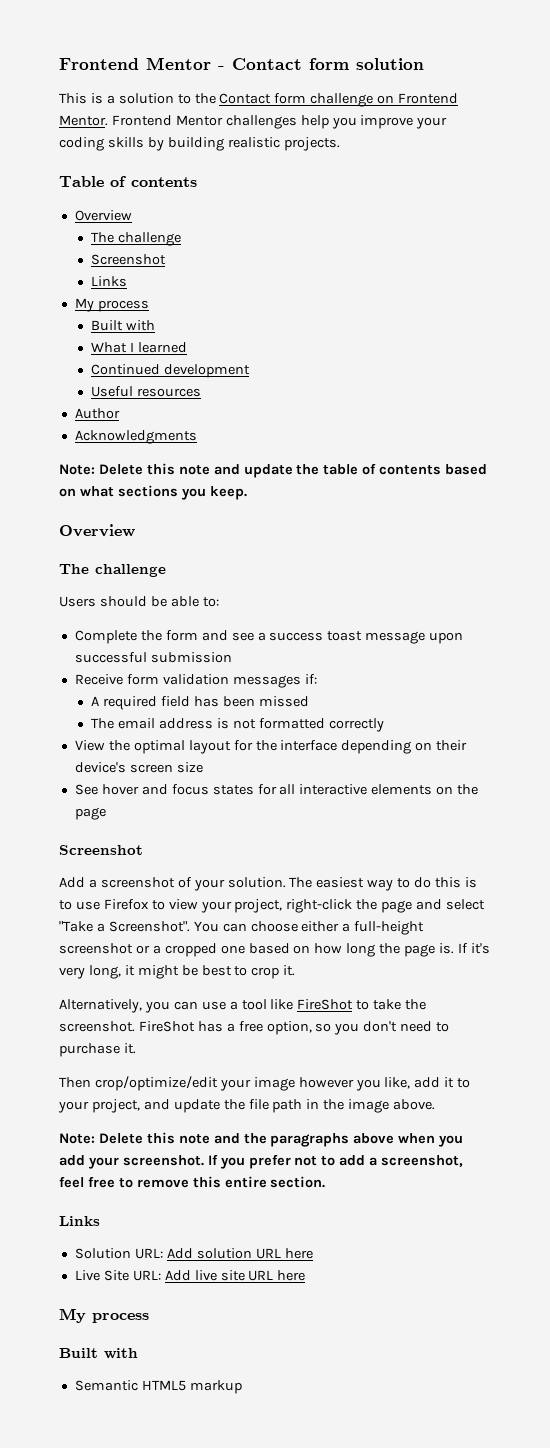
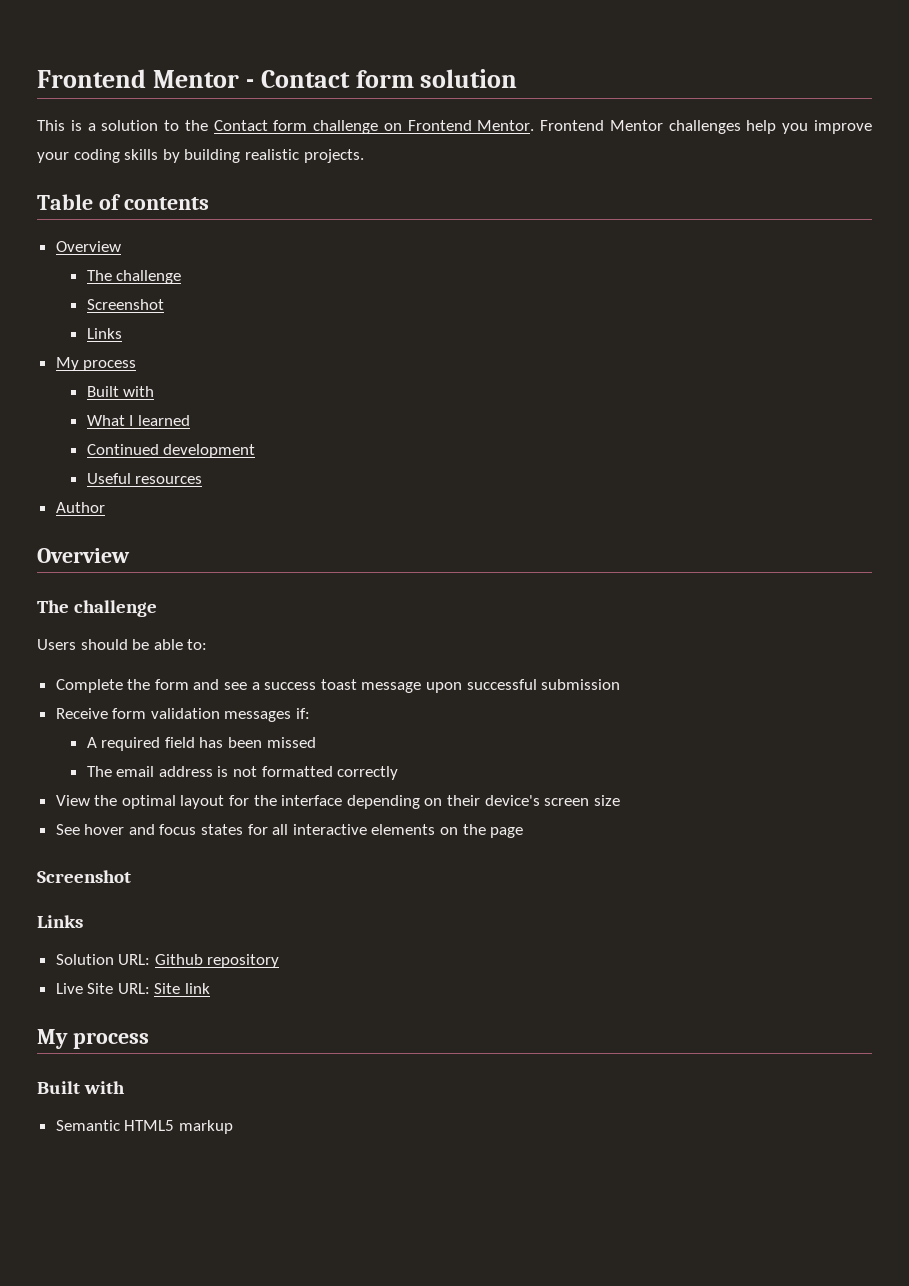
[74,430,197,444] [59,463,488,478] [59,485,247,500] // Acknowledgments // Note: Delete this note and update the table of contents based on what sections you keep. -> (105, 507) none
[59,877,477,891] [59,899,486,913] [59,921,425,935] [59,943,490,957] [59,965,296,979] [59,999,427,1013] [59,1021,450,1035] [59,1043,136,1057] [59,1076,471,1091] [58,1099,436,1113] [59,1132,464,1147] [59,1154,464,1169] [59,1176,326,1188] // Add a screenshot of your solution. The easiest way to do this is to use Firefox to view your project, right-click the page and select "Take a Screenshot". You can choose either a full-height screenshot or a cropped one based on how long the page is. If it's very long, it might be best to crop it. // Alternatively, you can use a tool like FireShot to take the screenshot. FireShot has a free option, so you don't need to purchase it. // Then crop/optimize/edit your image however you like, add it to your project, and update the file path in the image above. // Note: Delete this note and the paragraphs above when you add your screenshot. If you prefer not to add a screenshot, feel free to remove this entire section. -> (131, 876) none
[166,1248,313,1259] Add solution URL here -> [154,954,280,968] Github repository
[164,1270,306,1281] Add live site URL here -> [154,983,211,994] Site link

